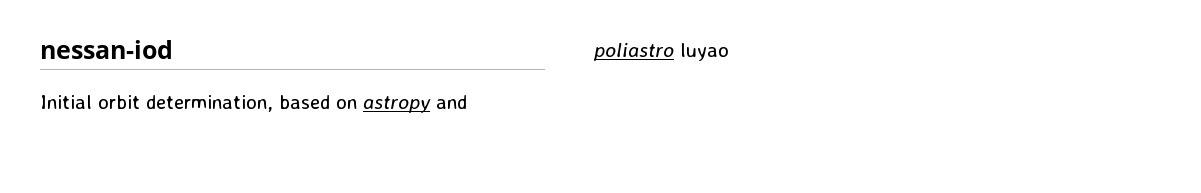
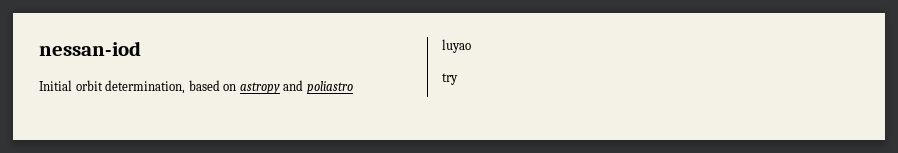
(674, 52) none -> (353, 87) //
(729, 52) none -> [442,73,458,85] // try

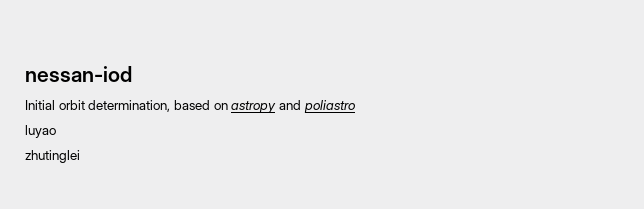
[442,73,458,85] try -> [25,150,80,163] zhutinglei

